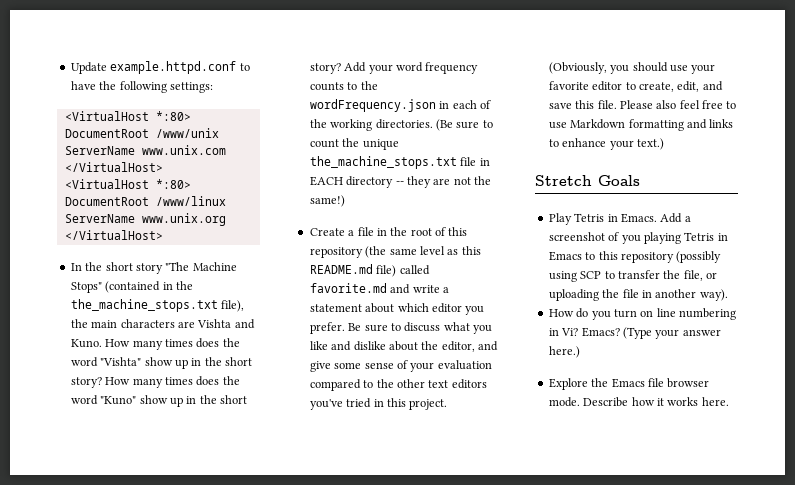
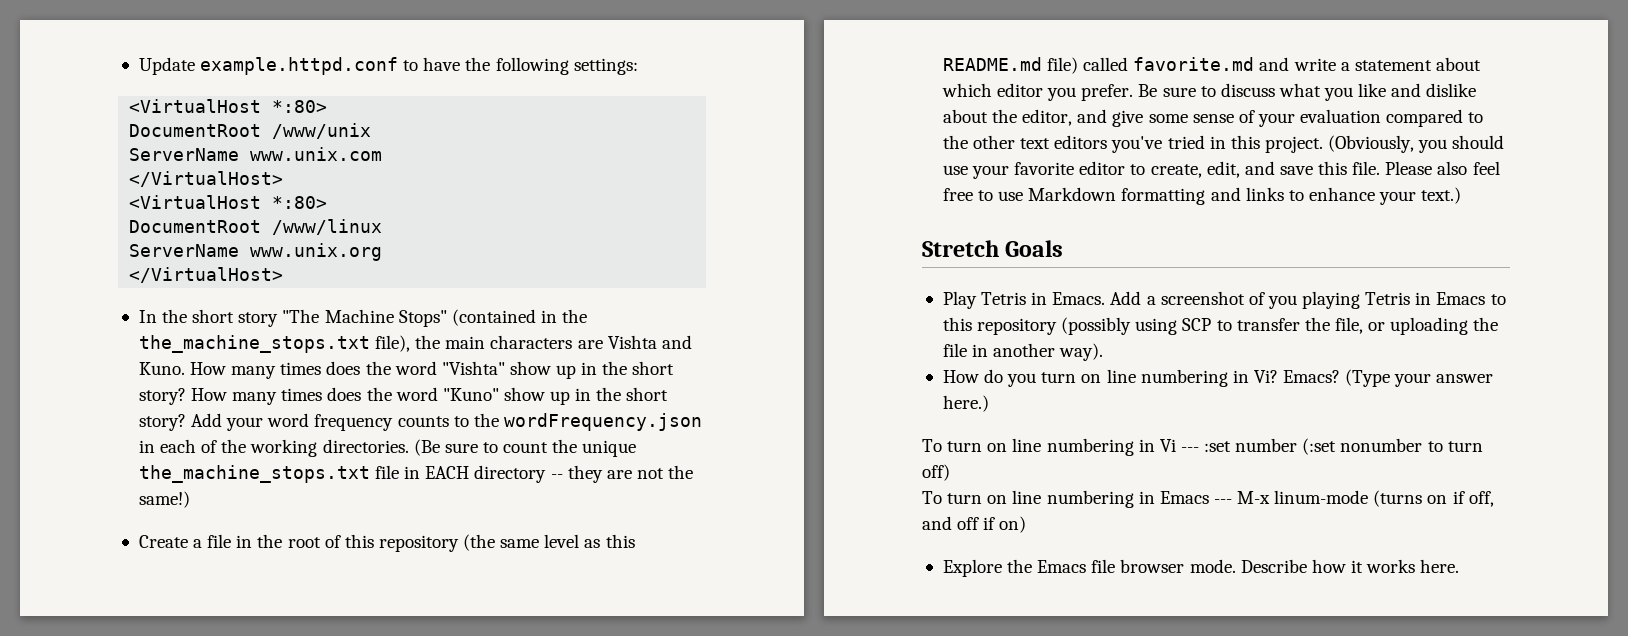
(580, 352) none -> [922,438,1483,456] [922,464,950,481] [922,490,1494,508] [922,516,1027,533] // To turn on line numbering in Vi --- :set number (:set nonumber to turn off) // To turn on line numbering in Emacs --- M-x linum-mode (turns on if off, and off if on)

